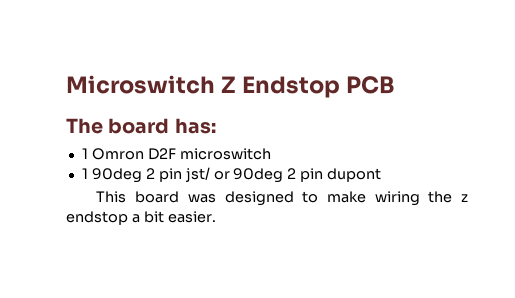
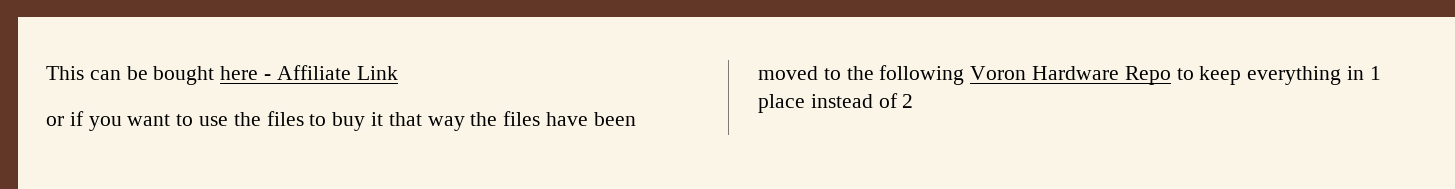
[66,75,396,98] [66,118,216,134] [81,148,271,160] [81,167,382,183] [96,191,469,206] [66,211,216,225] Microswitch Z Endstop PCB // The board has: // 1 Omron D2F microswitch // 1 90deg 2 pin jst/ or 90deg 2 pin dupont // This board was designed to make wiring the z endstop a bit easier. -> [46,65,398,85] [46,111,636,131] [758,65,1381,85] [758,93,914,113] This can be bought here - Affiliate Link // or if you want to use the files to buy it that way the files have been moved to the following Voron Hardware Repo to keep everything in 1 place instead of 2

